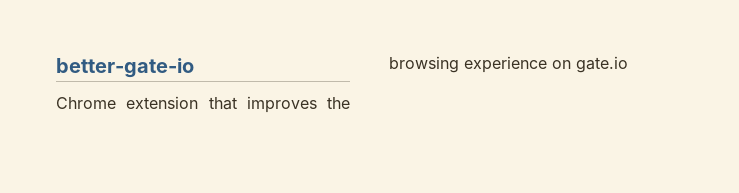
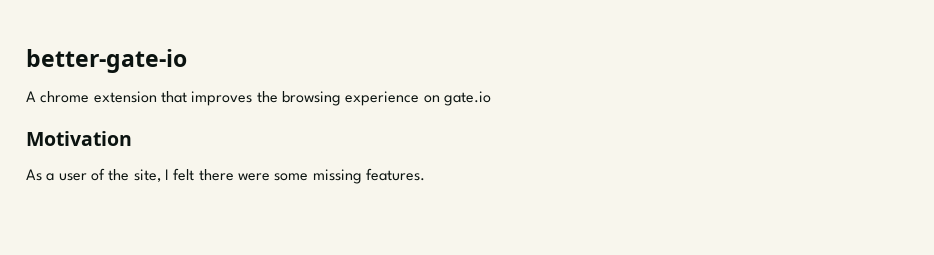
[56,97,116,109] Chrome -> [26,91,90,103] A chrome
(628, 64) none -> [26,131,132,146] [26,168,425,184] // Motivation // As a user of the site, I felt there were some missing features.

